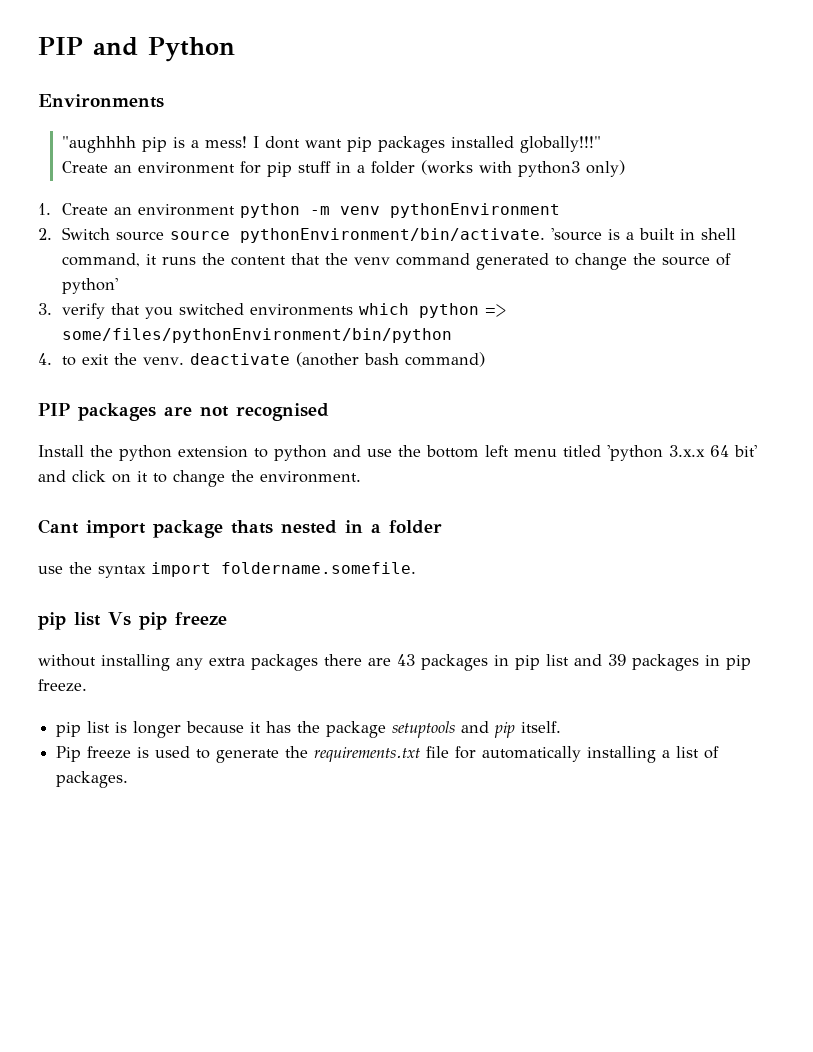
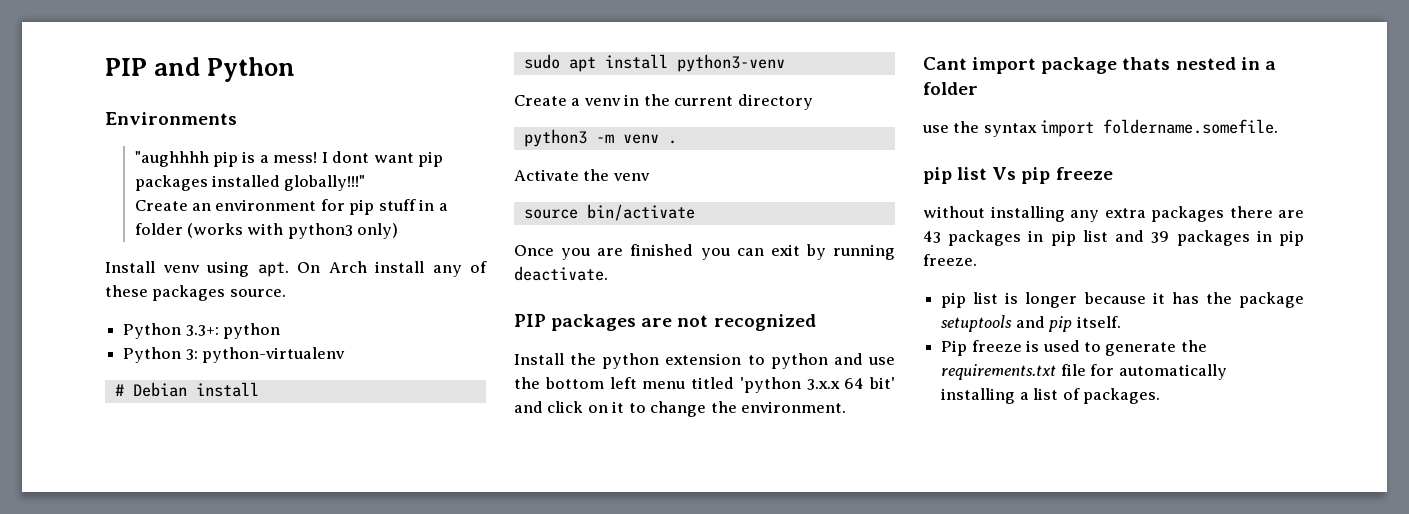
[38,203,560,218] [38,227,736,243] [61,253,731,270] [61,278,118,294] [38,303,506,319] [61,328,452,343] [38,352,485,367] 1. Create an environment python -m venv pythonEnvironment // 2. Switch source source pythonEnvironment/bin/activate. 'source is a built in shell command, it runs the content that the venv command generated to change the source of python' // 3. verify that you switched environments which python => some/files/pythonEnvironment/bin/python // 4. to exit the venv. deactivate (another bash command) -> [105,261,487,277] [105,285,286,301] [123,323,281,339] [123,347,346,363] [114,382,259,397] [523,54,785,72] [514,94,813,110] [523,129,677,147] [514,169,650,181] [523,204,695,221] [514,244,895,260] [514,266,608,281] Install venv using apt. On Arch install any of these packages source. // Python 3.3+: python // Python 3: python-virtualenv // # Debian install // sudo apt install python3-venv // Create a venv in the current directory // python3 -m venv . // Activate the venv // source bin/activate // Once you are finished you can exit by running deactivate.
[236,403,329,421] recognised -> [713,314,816,331] recognized

